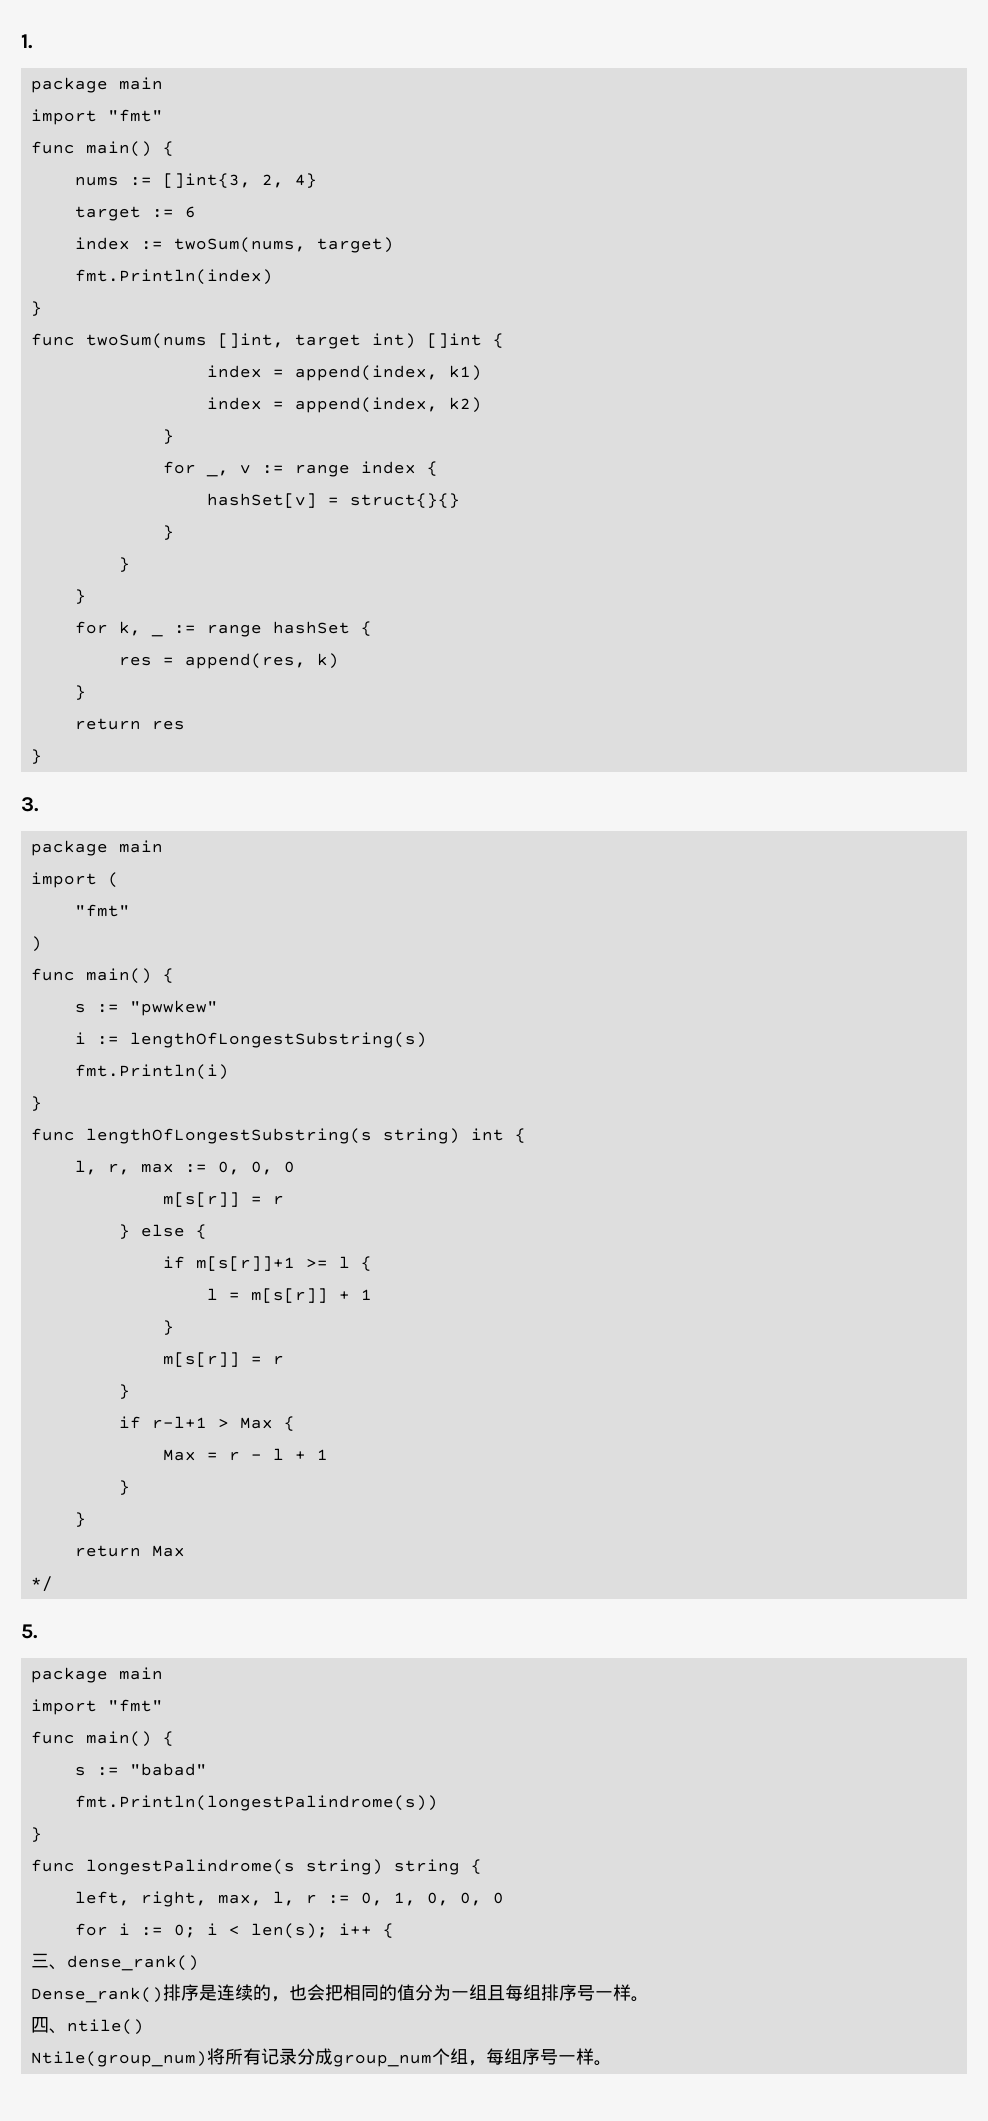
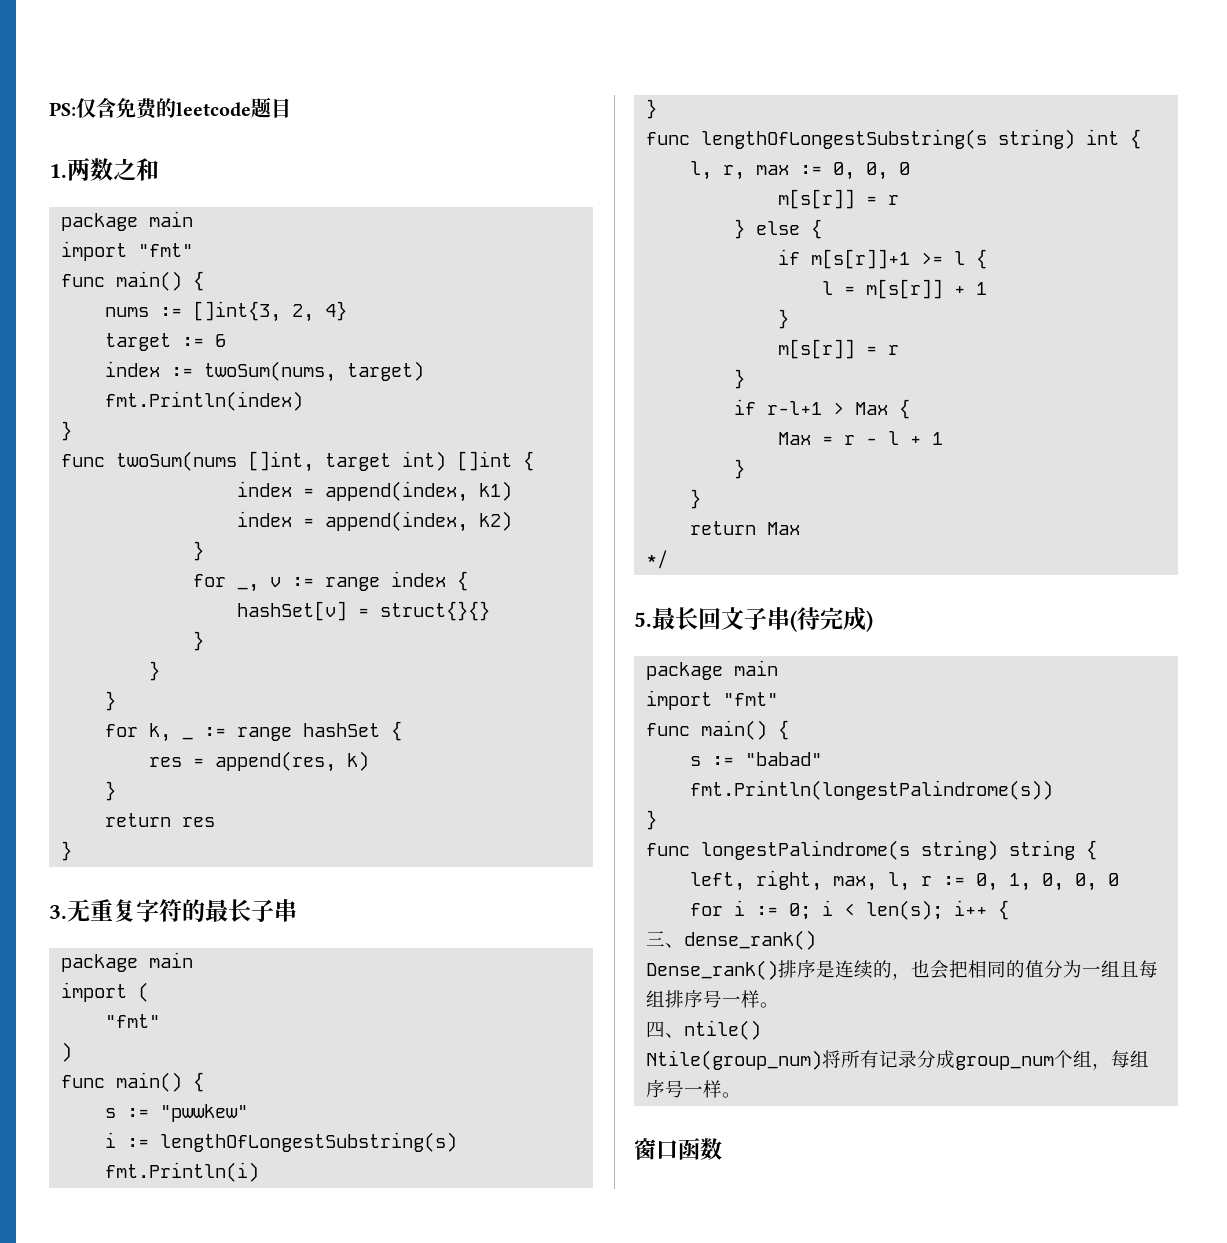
(21, 41) none -> [49,97,291,119] PS:仅含免费的leetcode题目 //
(33, 41) none -> [67,158,159,181] 两数之和
(39, 804) none -> [67,899,297,922] 无重复字符的最长子串
(38, 1631) none -> [652,607,873,632] 最长回文子串(待完成)
(612, 2063) none -> [634,1138,722,1160] // 窗口函数

